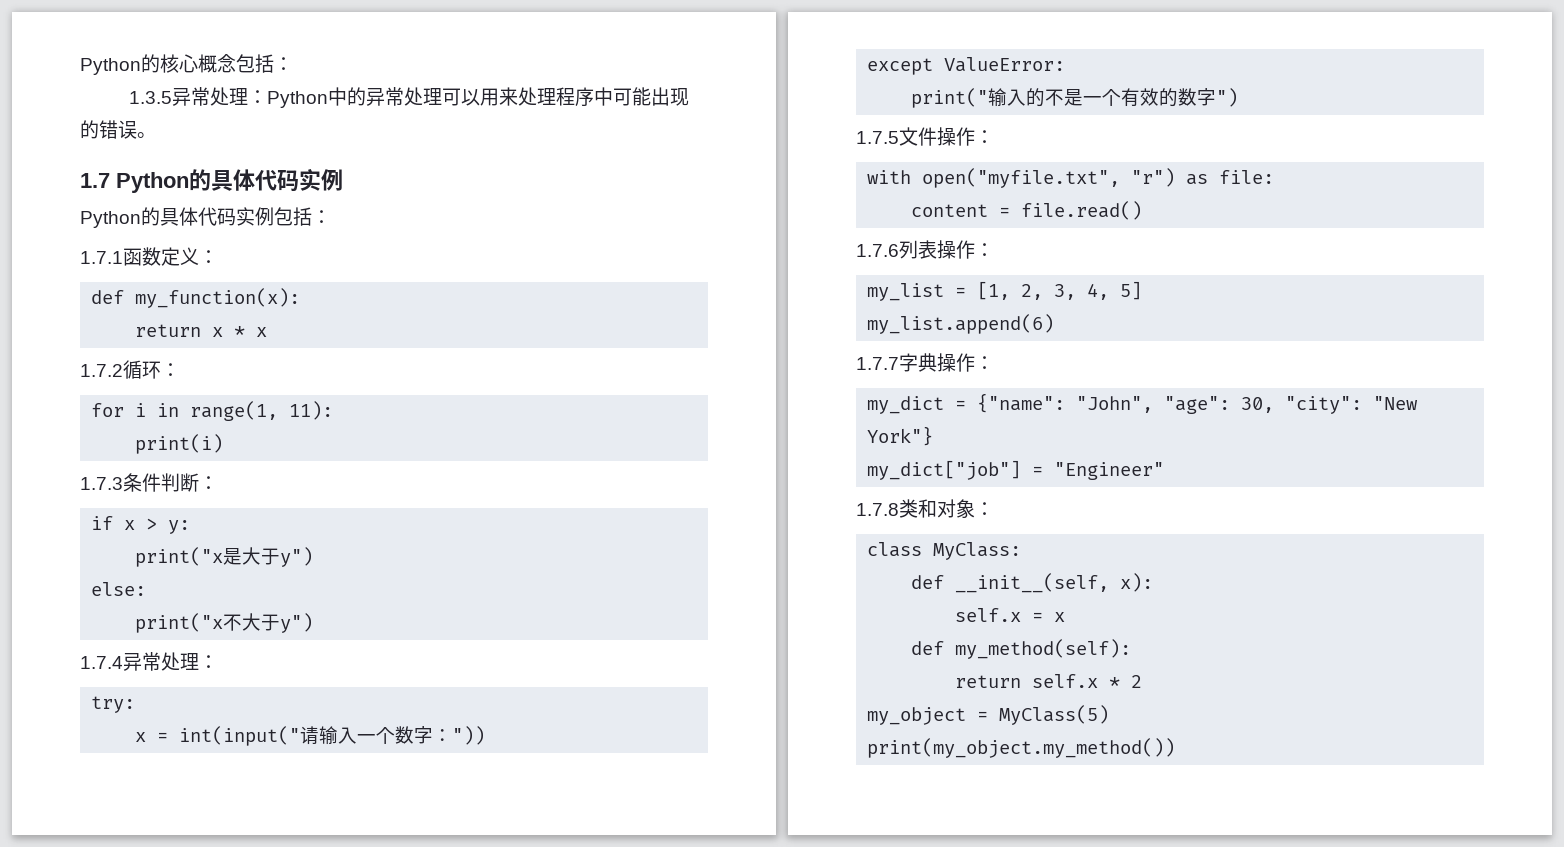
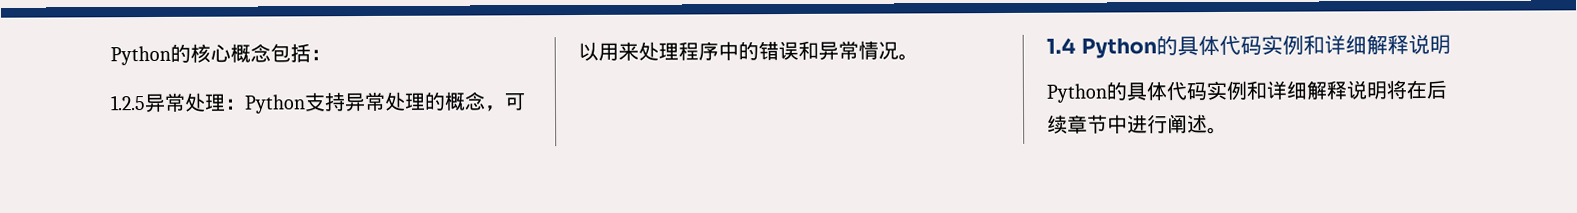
[129,91,173,104] 1.3.5 -> [110,95,146,111] 1.2.5
[328,87,443,106] 中的异常处理 -> [304,91,506,112] 支持异常处理的概念，
[613,87,690,106] [80,120,137,139] 可能出现的错误 -> [738,40,899,61] 的错误和异常情况
[80,168,343,193] [80,207,331,228] [80,247,218,266] [91,288,301,308] [135,324,268,337] [80,360,180,379] [91,401,334,421] [135,434,224,454] [80,473,218,492] [91,516,191,534] [135,547,314,567] [91,582,147,596] [135,613,314,633] [80,652,218,671] [91,696,136,713] [135,726,486,746] [867,57,1066,75] [911,88,1239,108] [856,127,994,146] [867,168,1275,188] [911,201,1143,220] [856,240,994,259] [867,281,1143,301] [867,314,1055,334] [856,353,994,372] [867,393,1419,414] [867,426,934,446] [867,460,1165,480] [856,499,994,518] [867,542,1022,560] [911,573,1154,593] [955,608,1066,622] [911,639,1132,659] [955,674,1143,688] [867,705,1110,725] [867,738,1176,758] 1.7 Python的具体代码实例 // Python的具体代码实例包括： // 1.7.1函数定义： // def my_function(x): // return x * x // 1.7.2循环： // for i in range(1, 11): // print(i) // 1.7.3条件判断： // if x > y: // print("x是大于y") // else: // print("x不大于y") // 1.7.4异常处理： // try: // x = int(input("请输入一个数字：")) // except ValueError: // print("输入的不是一个有效的数字") // 1.7.5文件操作： // with open("myfile.txt", "r") as file: // content = file.read() // 1.7.6列表操作： // my_list = [1, 2, 3, 4, 5] // my_list.append(6) // 1.7.7字典操作： // my_dict = {"name": "John", "age": 30, "city": "New York"} // my_dict["job"] = "Engineer" // 1.7.8类和对象： // class MyClass: // def __init__(self, x): // self.x = x // def my_method(self): // return self.x * 2 // my_object = MyClass(5) // print(my_object.my_method()) -> [1046,33,1451,59] [1046,79,1447,103] [1047,114,1228,135] 1.4 Python的具体代码实例和详细解释说明 // Python的具体代码实例和详细解释说明将在后续章节中进行阐述。

